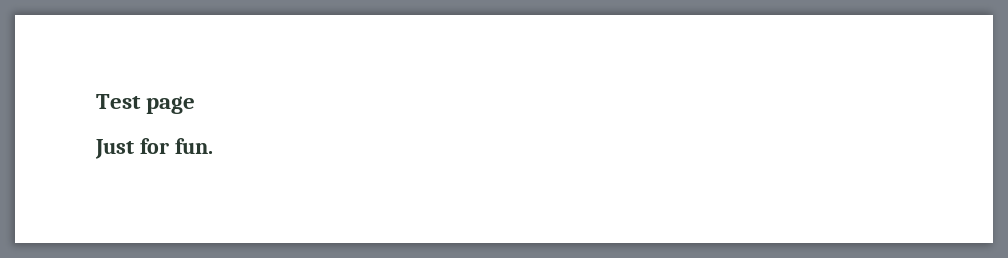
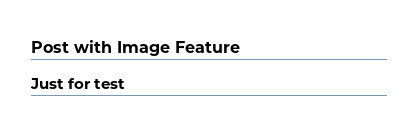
[96,94,196,114] Test page -> [31,40,240,56] Post with Image Feature
[174,138,213,154] fun. -> [94,79,126,89] test

